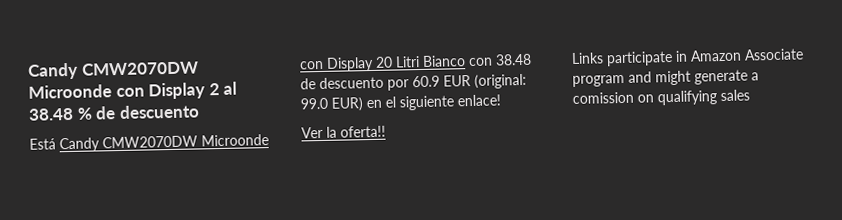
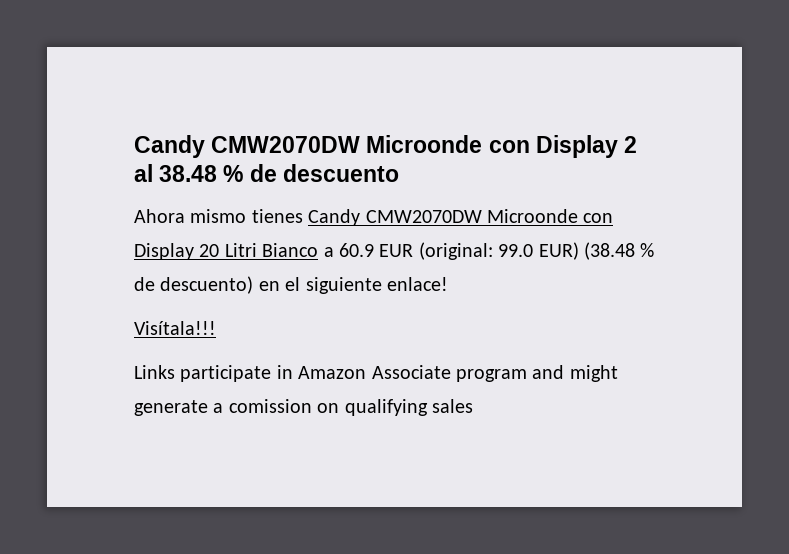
[29,138,56,150] Está -> [134,209,303,223] Ahora mismo tienes
[468,53,532,67] [300,76,409,91] con 38.48 de descuento por -> [323,247,334,257] a
(364, 104) none -> [584,242,655,260] [134,276,254,294] (38.48 % de descuento)
[301,125,386,139] Ver la oferta!! -> [134,321,216,335] Visítala!!!

